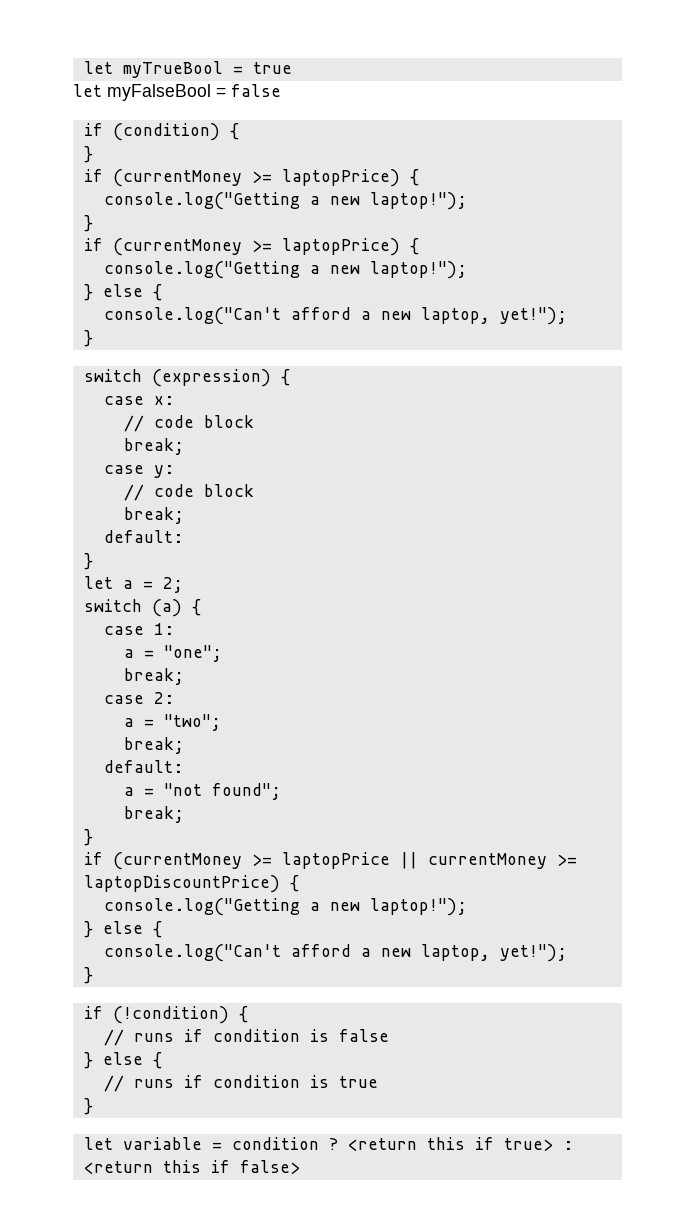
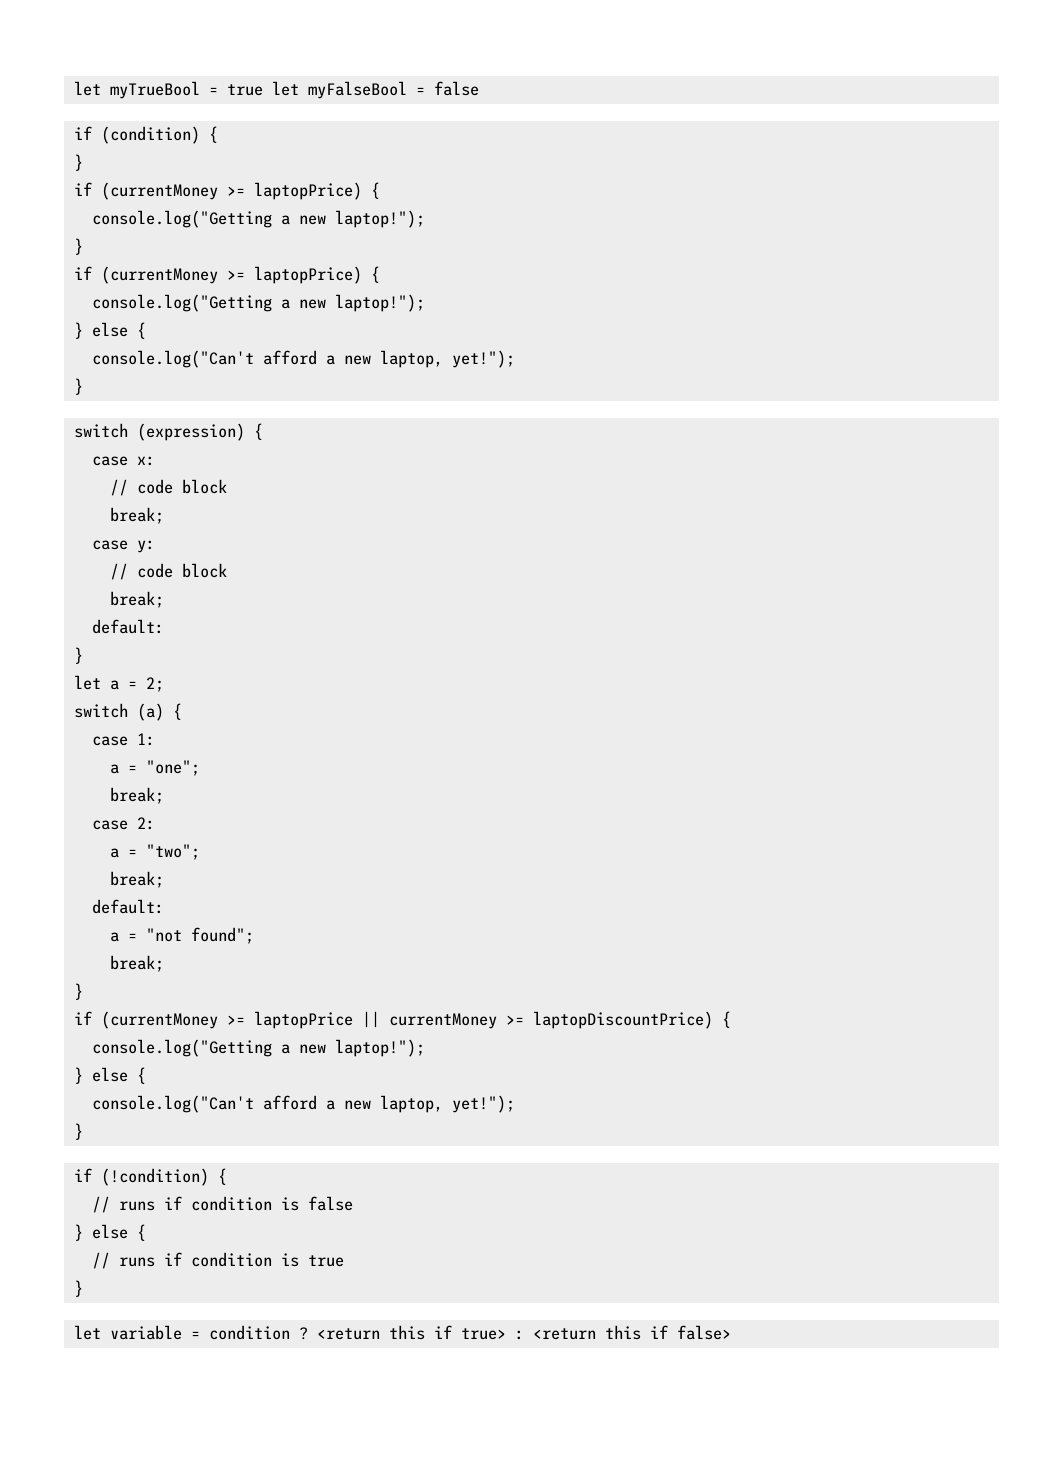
(292, 68) // -> (263, 90) none

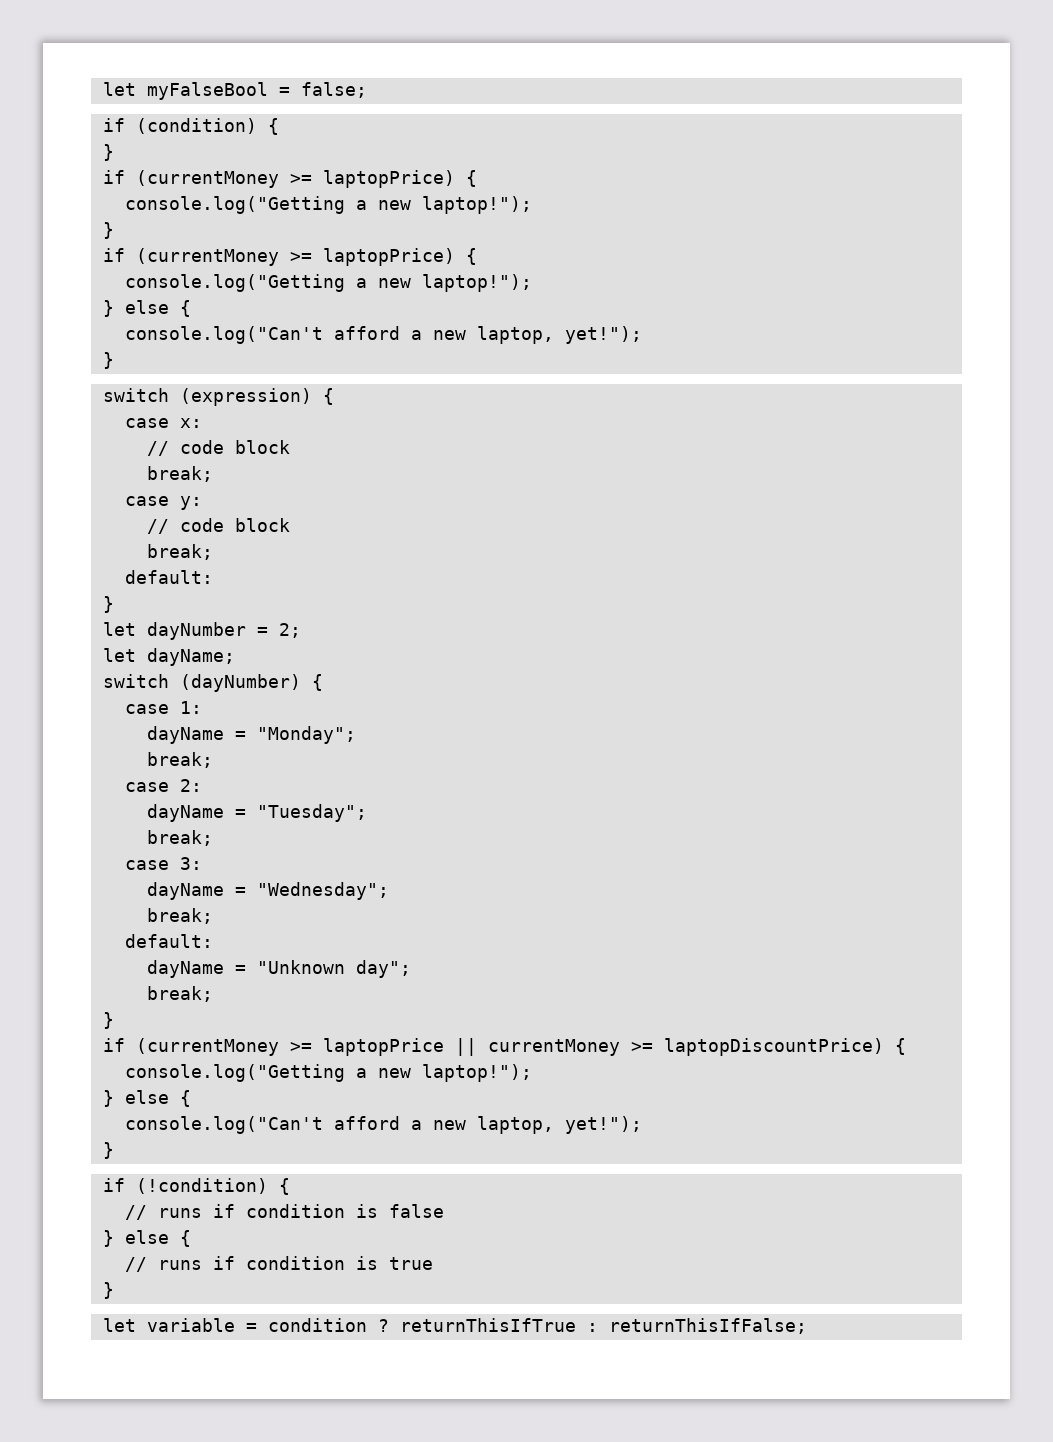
[73,81,299,99] let myTrueBool = true let -> [103,82,136,96] let
[433,81,479,96] false -> [301,82,367,98] false;
[109,680,119,690] a -> [147,622,246,640] dayNumber
[73,703,164,721] // switch (a) -> [103,648,235,666] [103,674,301,692] // let dayName; // switch (dayNumber)
[109,760,200,776] a = "one"; -> [147,726,356,744] dayName = "Monday";
[109,844,200,860] [109,871,164,888] [91,899,164,914] [109,927,254,944] a = "two"; // break; // default: // a = "not found"; -> [147,804,367,822] [147,830,213,846] [125,857,202,870] [147,882,389,900] [147,908,213,924] [125,934,213,948] [147,960,411,978] dayName = "Tuesday"; // break; // case 3: // dayName = "Wednesday"; // break; // default: // dayName = "Unknown day";
[316,1325,731,1340] <return this if true> : <return this if false> -> [400,1318,807,1334] returnThisIfTrue : returnThisIfFalse;

